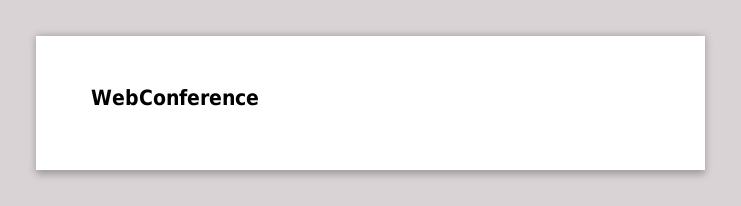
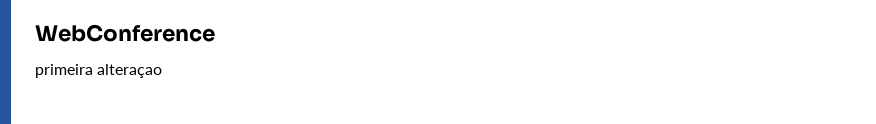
(259, 97) none -> [35,64,163,78] // primeira alteraçao

